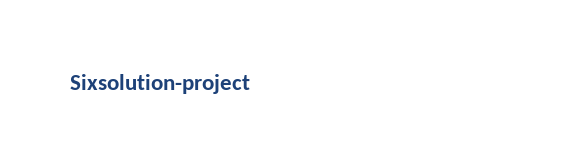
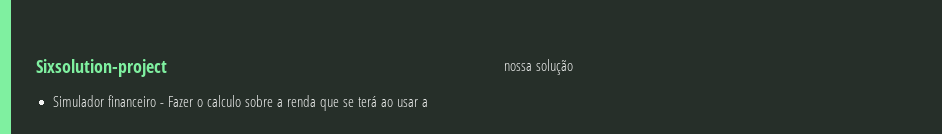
(250, 84) none -> [52,95,429,111] [503,59,573,75] // Simulador financeiro - Fazer o calculo sobre a renda que se terá ao usar a nossa solução

